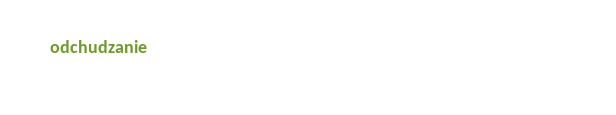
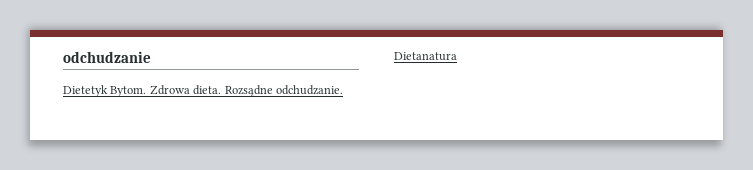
(147, 46) none -> [63,85,343,97] [394,52,457,61] // Dietetyk Bytom. Zdrowa dieta. Rozsądne odchudzanie. Dietanatura

